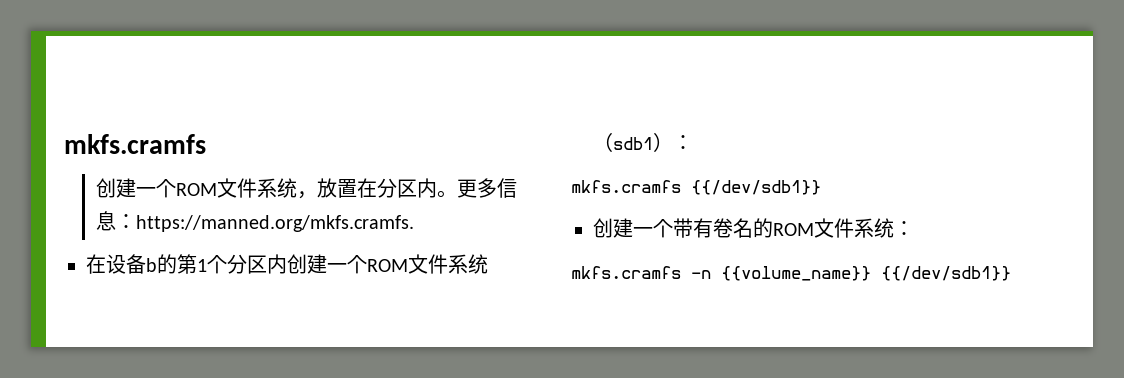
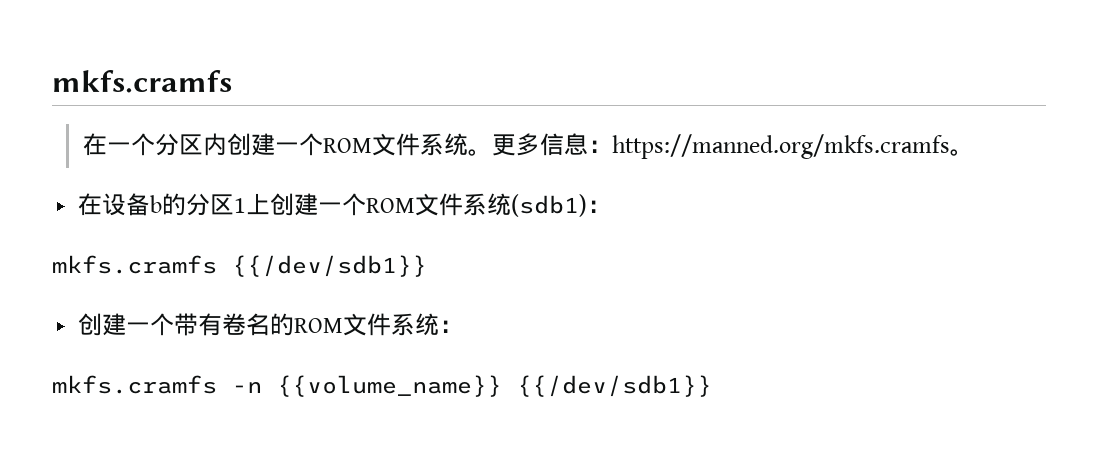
[95,178,517,199] [95,211,414,232] [86,254,207,274] 创建一个ROM文件系统，放置在分区内。更多信息：https://manned.org/mkfs.cramfs. // 在设备b的第1 -> [82,133,131,156] 在一
[593,132,673,152] （sdb1） -> [467,133,974,159] [78,193,588,217] 。更多信息：https://manned.org/mkfs.cramfs。 // 在设备b的分区1上创建一个ROM文件系统(sdb1)

